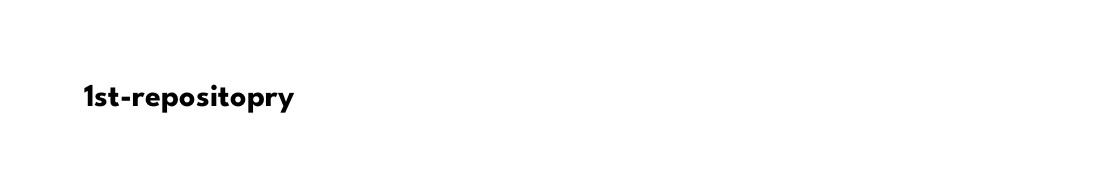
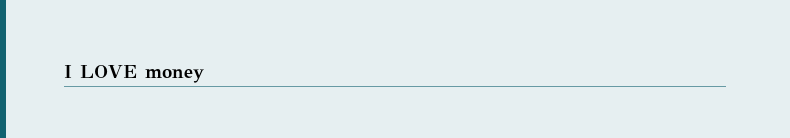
[84,84,295,113] 1st-repositopry -> [64,65,204,83] I LOVE money

